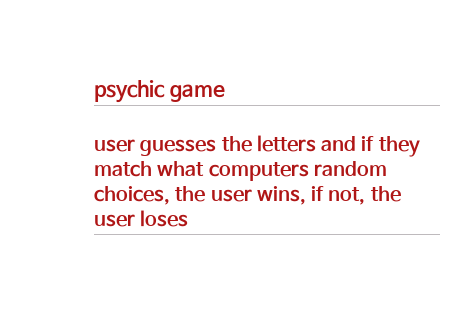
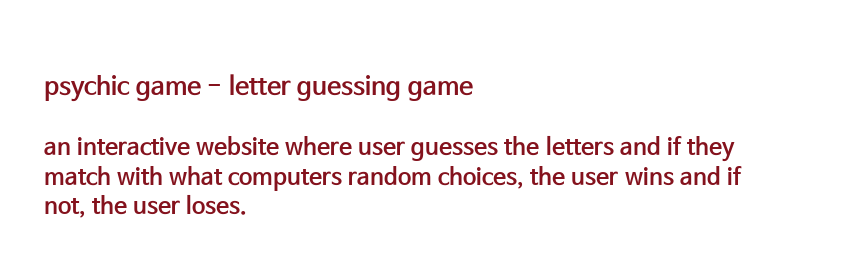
(225, 93) // -> [207,74,474,101] [44,136,353,156] - letter guessing game // an interactive website where
(152, 169) none -> [117,166,164,185] with
[256,186,306,205] wins, -> [624,166,721,186] wins and
[140,210,189,227] loses -> [186,194,248,215] loses.

